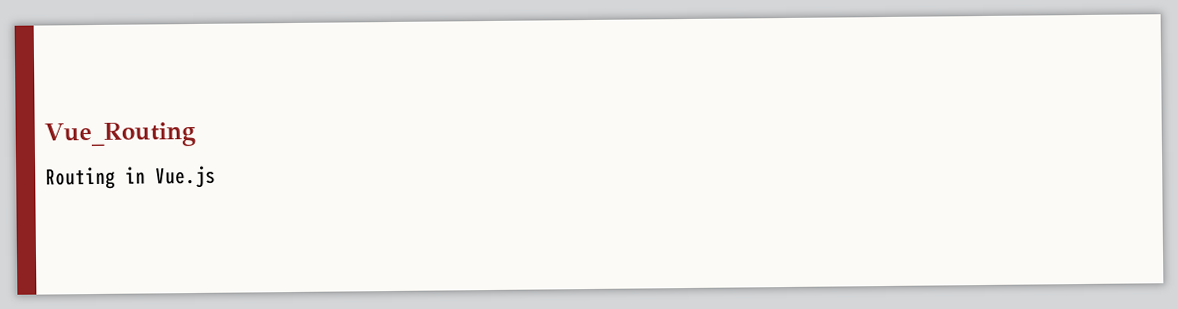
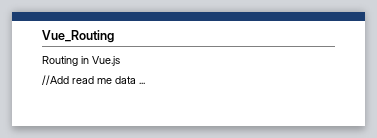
(216, 177) none -> [42,75,145,85] // //Add read me data ...

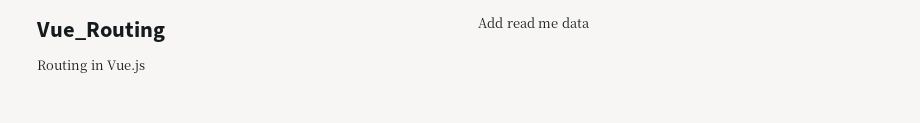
[42,75,69,85] //Add -> [478,17,503,28] Add
[139,82,145,84] ... -> (590, 22) none

